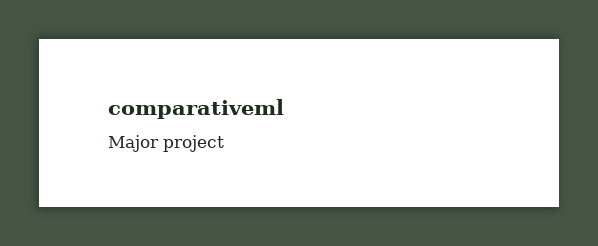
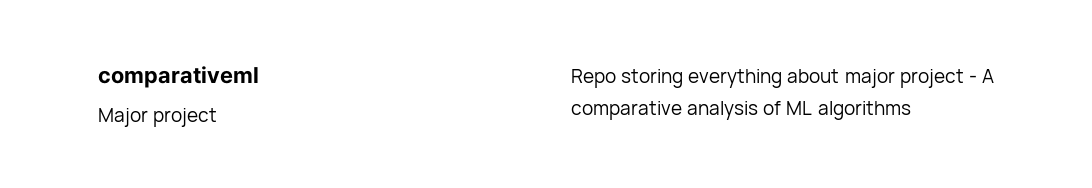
(224, 143) none -> [571,69,994,88] [571,101,911,120] // Repo storing everything about major project - A comparative analysis of ML algorithms

